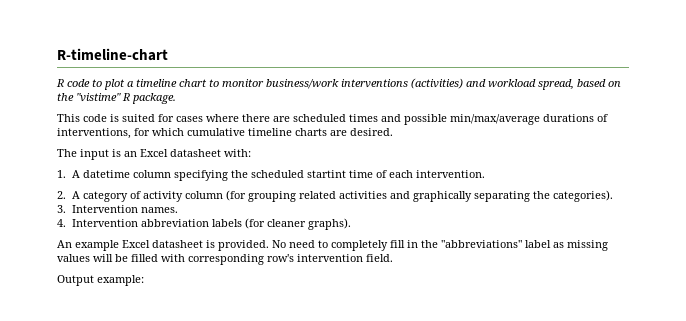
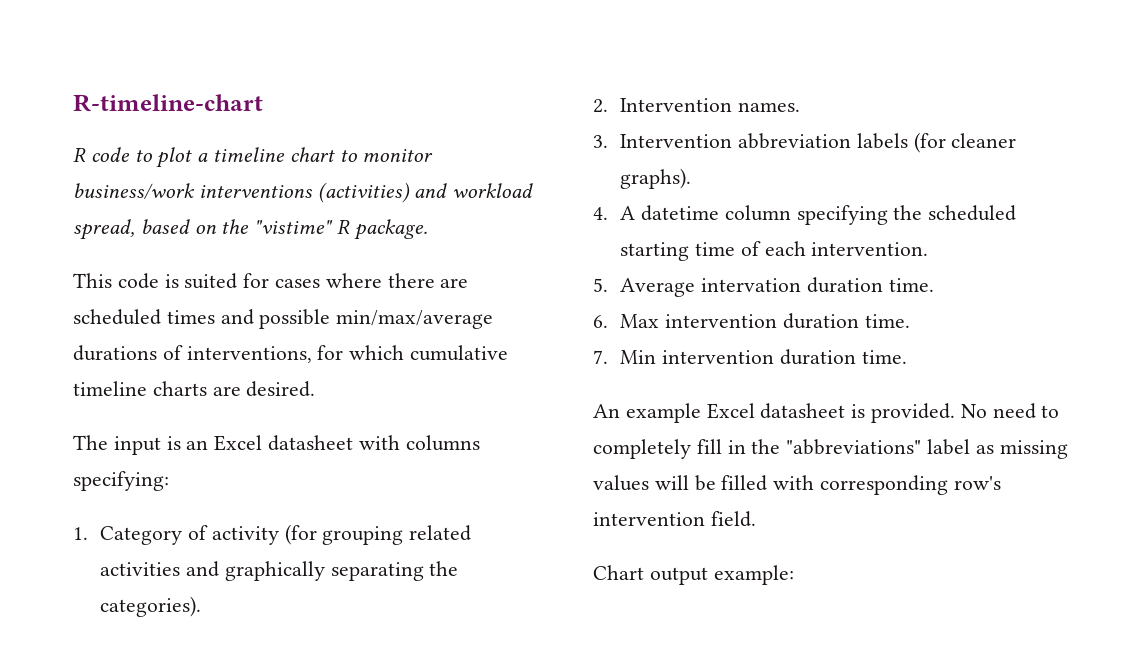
[224,149,251,157] [57,170,485,181] [57,191,128,202] with: // 1. A datetime column specifying the scheduled startint time of each intervention. // 2. A category -> [358,435,480,451] [73,471,169,491] [73,526,183,545] with columns specifying: // 1. Category
[184,191,223,199] column -> (279, 535) none
[57,205,66,213] 3. -> [593,99,608,113] 2.
[57,219,66,227] 4. -> [593,135,608,148] 3.
(351, 224) none -> [593,205,1017,225] [620,241,929,261] [593,277,934,297] [593,313,910,329] [593,349,907,365] // 4. A datetime column specifying the scheduled starting time of each intervention. // 5. Average intervation duration time. // 6. Max intervention duration time. // 7. Min intervention duration time.
[57,275,94,286] Output -> [593,565,708,585] Chart output

